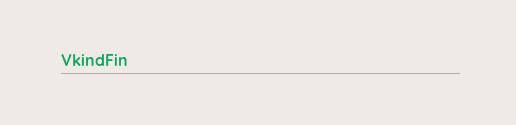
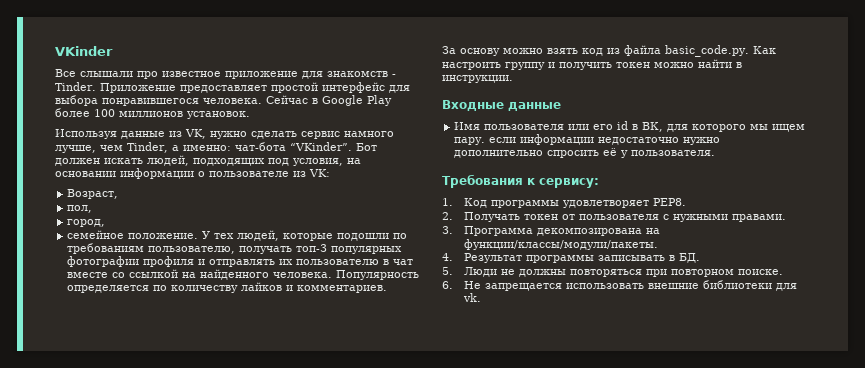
[61,54,128,66] VkindFin -> [55,46,113,56] [55,69,396,79] [55,82,410,93] [55,95,392,106] [55,108,250,119] [55,129,394,139] [55,142,377,153] [55,155,361,166] [55,168,330,179] [67,189,119,199] [67,205,93,213] [67,219,106,227] [67,230,408,241] [67,243,403,254] [67,256,414,267] [67,269,420,280] [67,282,388,293] [442,45,776,57] [442,59,742,70] [442,75,513,83] [442,100,561,111] [454,121,806,132] [454,134,721,145] [454,148,716,158] [442,174,599,188] [442,198,686,208] [442,212,786,222] [442,226,660,236] [463,239,658,250] [442,253,700,263] [442,267,783,277] [442,280,797,291] [462,293,481,302] VKinder // Все слышали про известное приложение для знакомств - Tinder. Приложение предоставляет простой интерфейс для выбора понравившегося человека. Сейчас в Google Play более 100 миллионов установок. // Используя данные из VK, нужно сделать сервис намного лучше, чем Tinder, а именно: чат-бота “VKinder”. Бот должен искать людей, подходящих под условия, на основании информации о пользователе из VK: // Возраст, // пол, // город, // семейное положение. У тех людей, которые подошли по требованиям пользователю, получать топ-3 популярных фотографии профиля и отправлять их пользователю в чат вместе со ссылкой на найденного человека. Популярность определяется по количеству лайков и комментариев. // За основу можно взять код из файла basic_code.py. Как настроить группу и получить токен можно найти в инструкции. // Входные данные // Имя пользователя или его id в ВК, для которого мы ищем пару. если информации недостаточно нужно дополнительно спросить её у пользователя. // Требования к сервису: // 1. Код программы удовлетворяет PEP8. // 2. Пoлучать токен от пользователя с нужными правами. // 3. Программа декомпозирована на функции/классы/модули/пакеты. // 4. Результат программы записывать в БД. // 5. Люди не должны повторяться при повторном поиске. // 6. Не запрещается использовать внешние библиотеки для vk.

